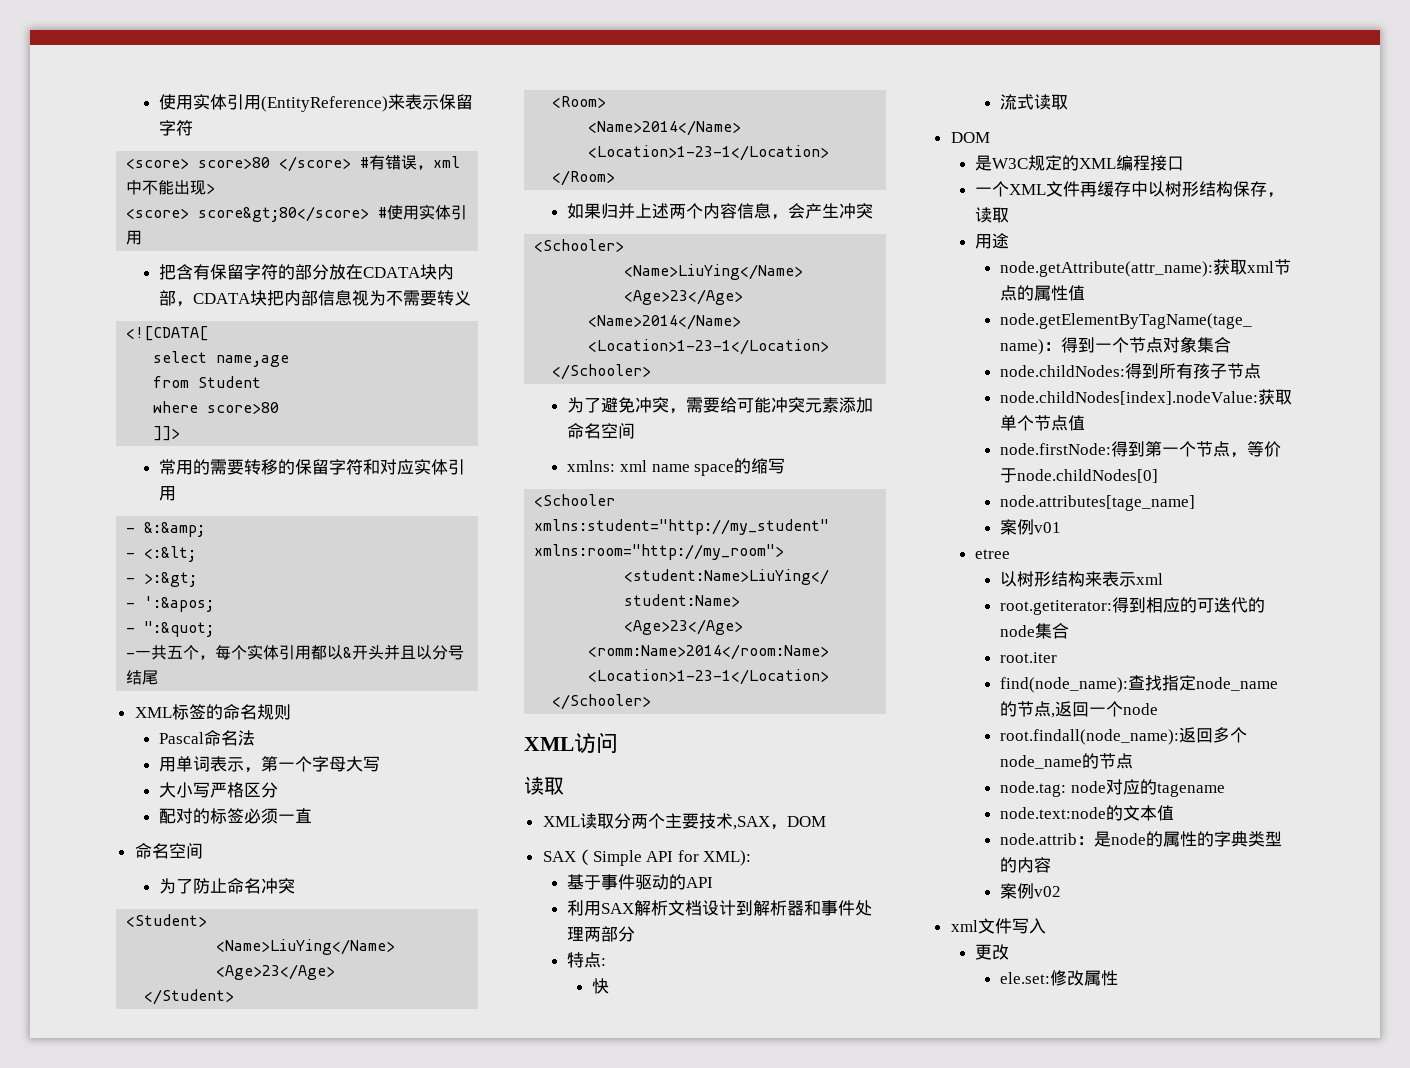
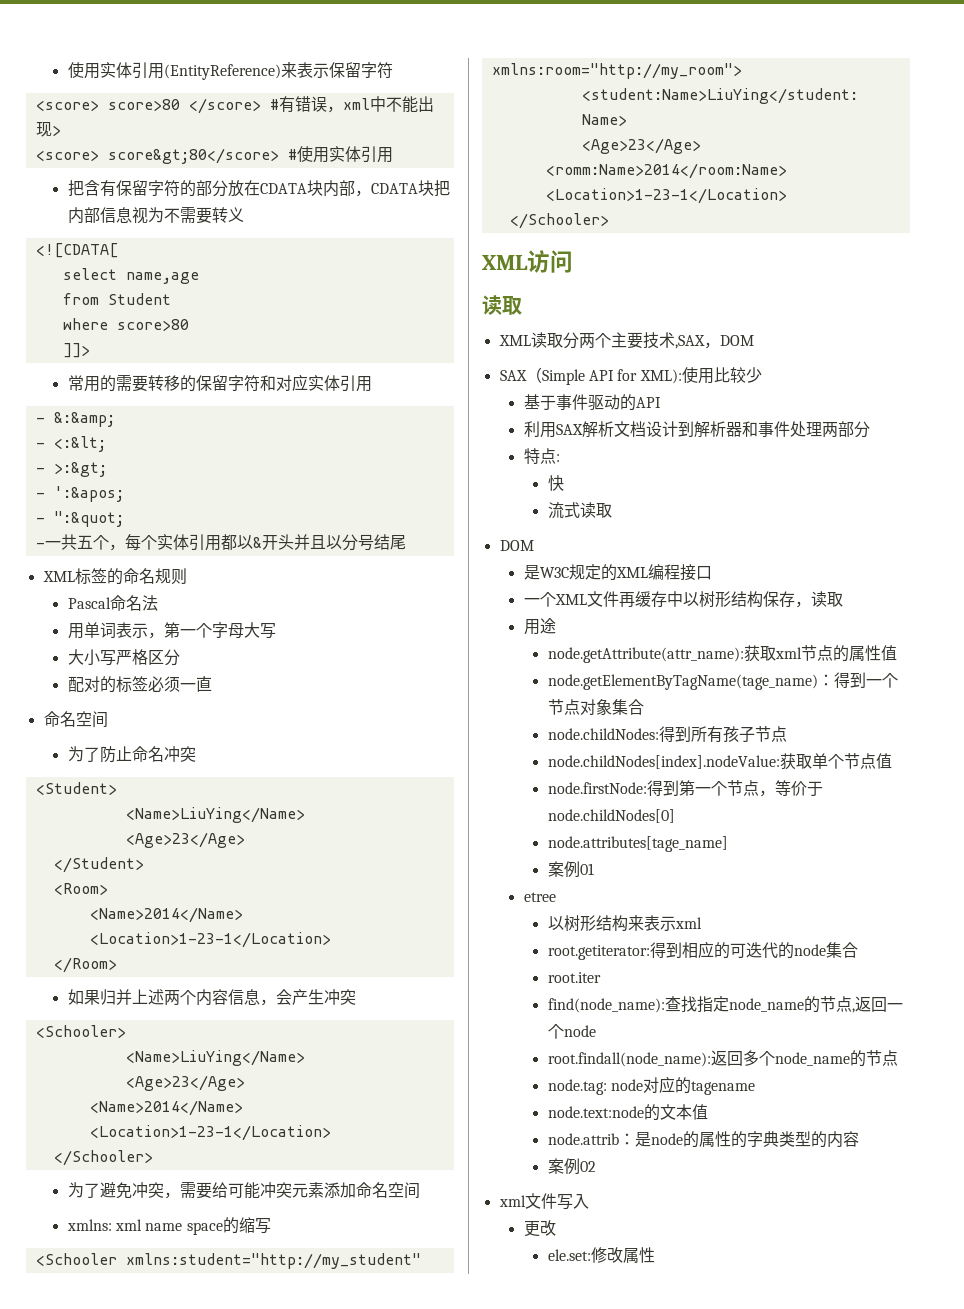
(752, 858) none -> [681,367,762,384] 使用比较少
[1033,522,1061,533] v01 -> [579,863,594,875] 01
[1033,886,1061,897] v02 -> [579,1161,596,1172] 02

